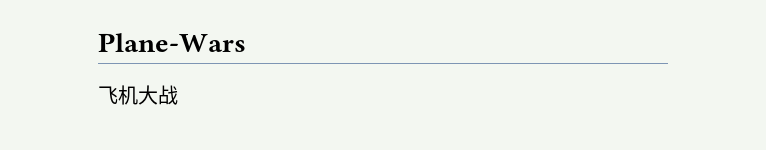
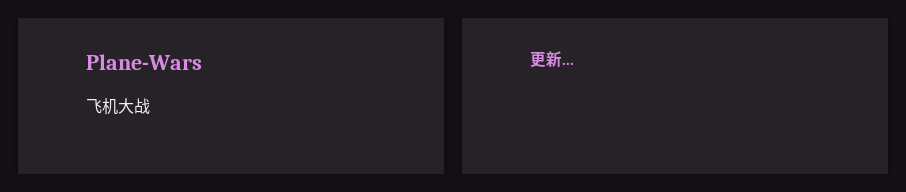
(178, 95) none -> [530,51,574,68] // 更新...

